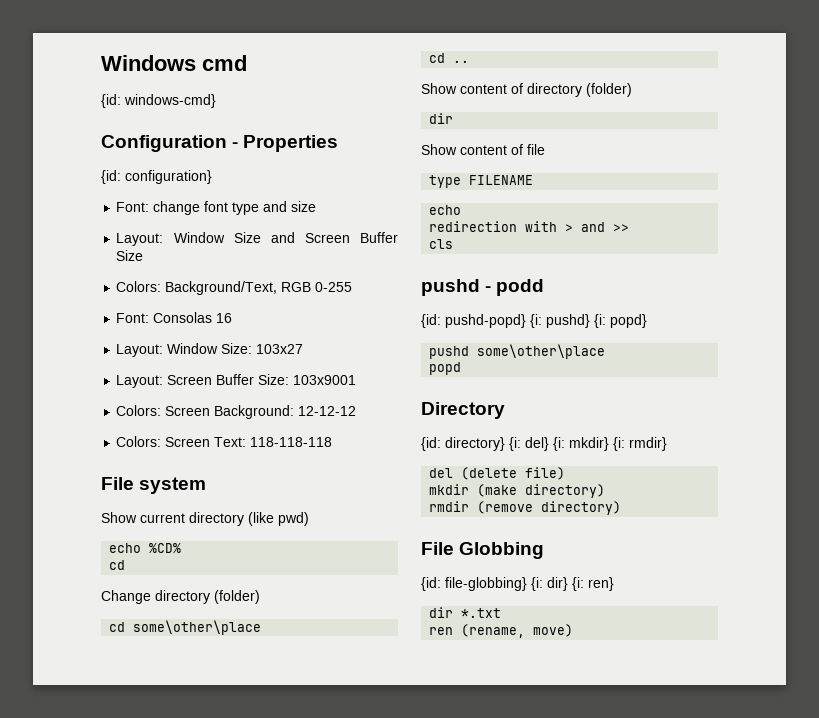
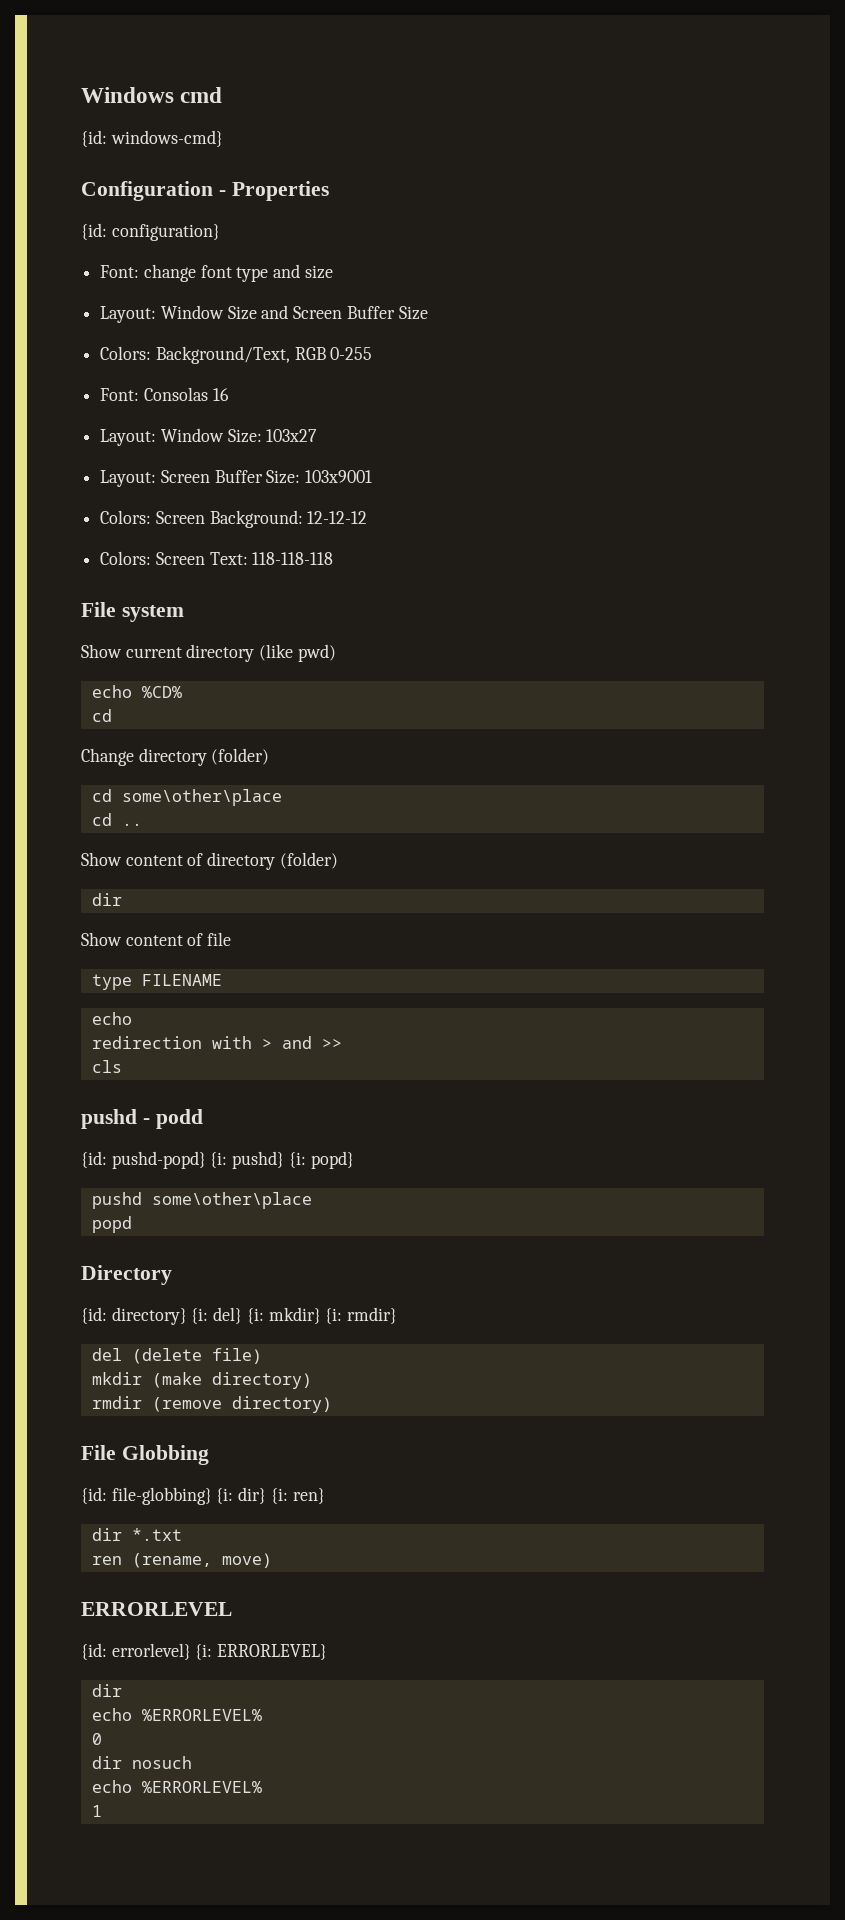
(574, 630) none -> [81,1602,232,1616] [81,1643,328,1660] [91,1684,122,1697] [91,1708,262,1721] [91,1733,102,1745] [91,1756,192,1769] [91,1780,262,1793] [91,1805,102,1817] // ERRORLEVEL // {id: errorlevel} {i: ERRORLEVEL} // dir // echo %ERRORLEVEL% // 0 // dir nosuch // echo %ERRORLEVEL% // 1

